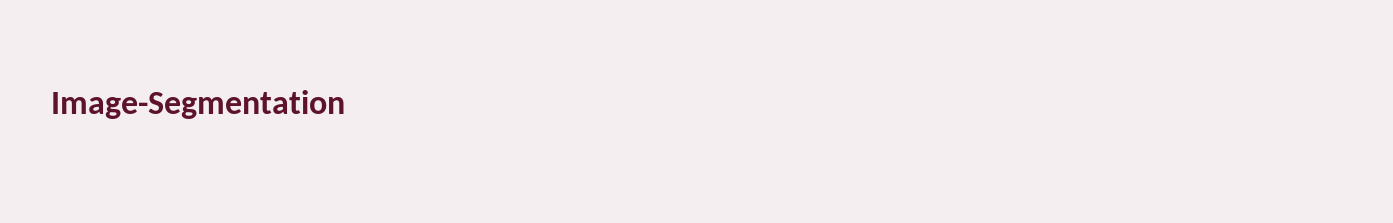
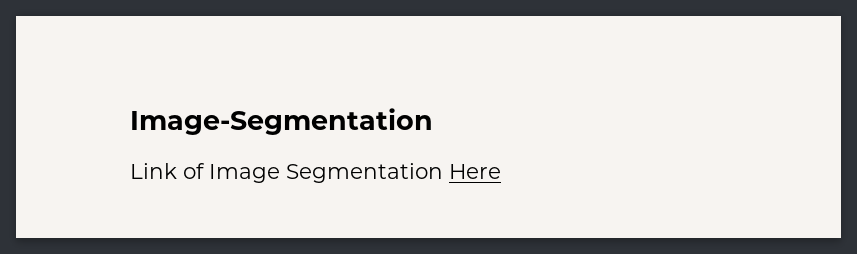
(345, 104) none -> [130,163,501,183] // Link of Image Segmentation Here

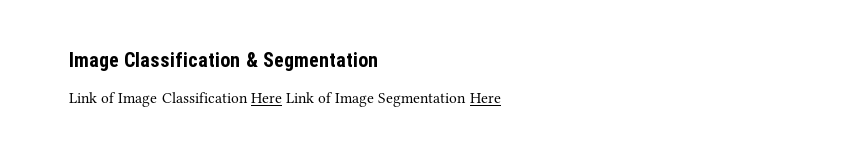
[130,108,433,135] [130,163,280,183] Image-Segmentation // Link of Image -> [69,52,379,71] [69,92,375,107] Image Classification & Segmentation // Link of Image Classification Here Link of Image

